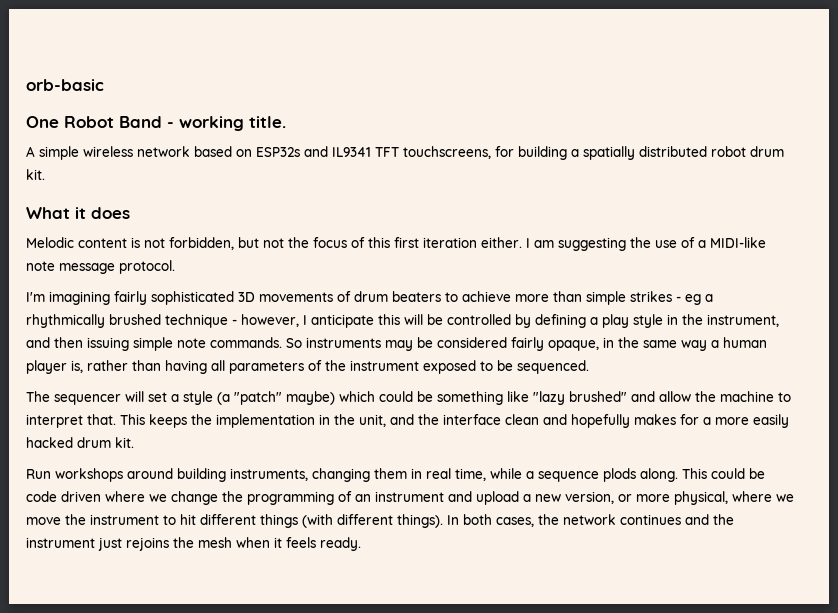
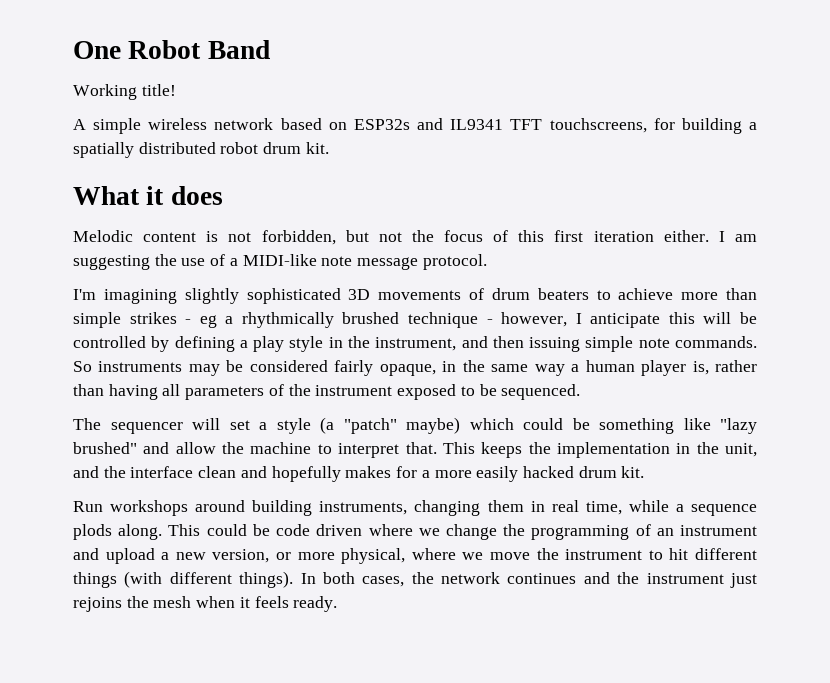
[26,79,104,91] orb-basic // -> (73, 50) none
[167,116,286,131] - working title. -> [73,84,176,100] // Working title!
[114,291,147,305] fairly -> [184,288,239,304] slightly

